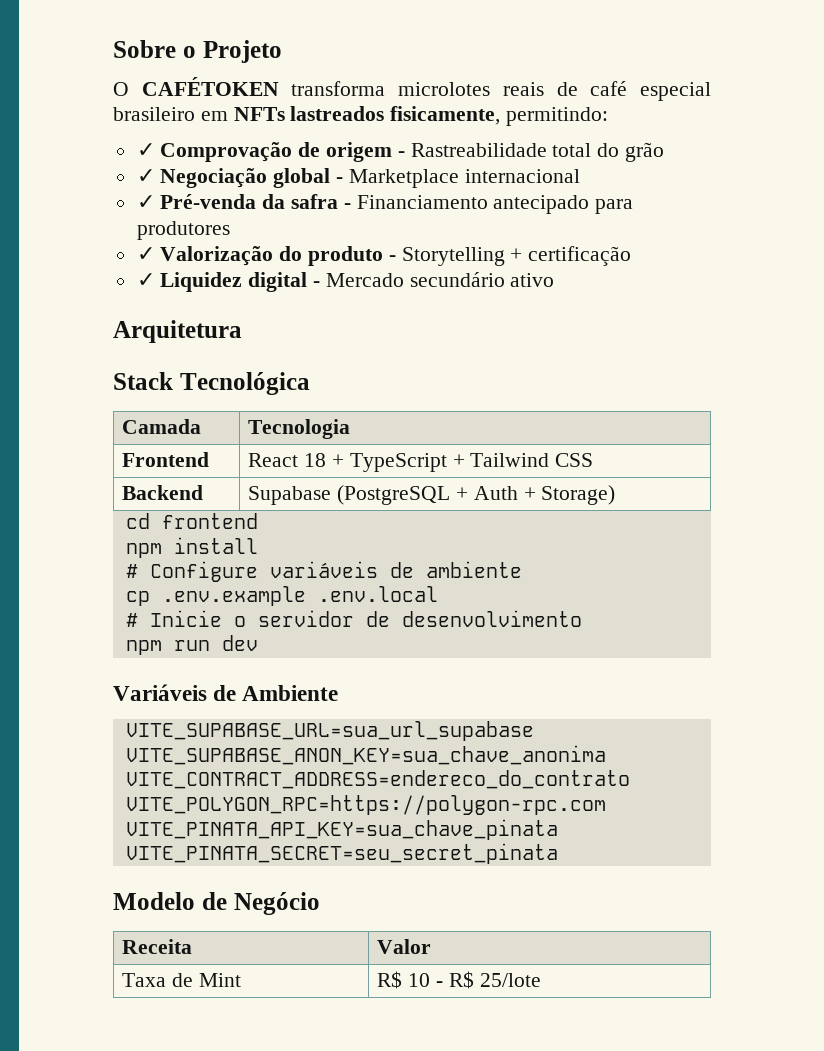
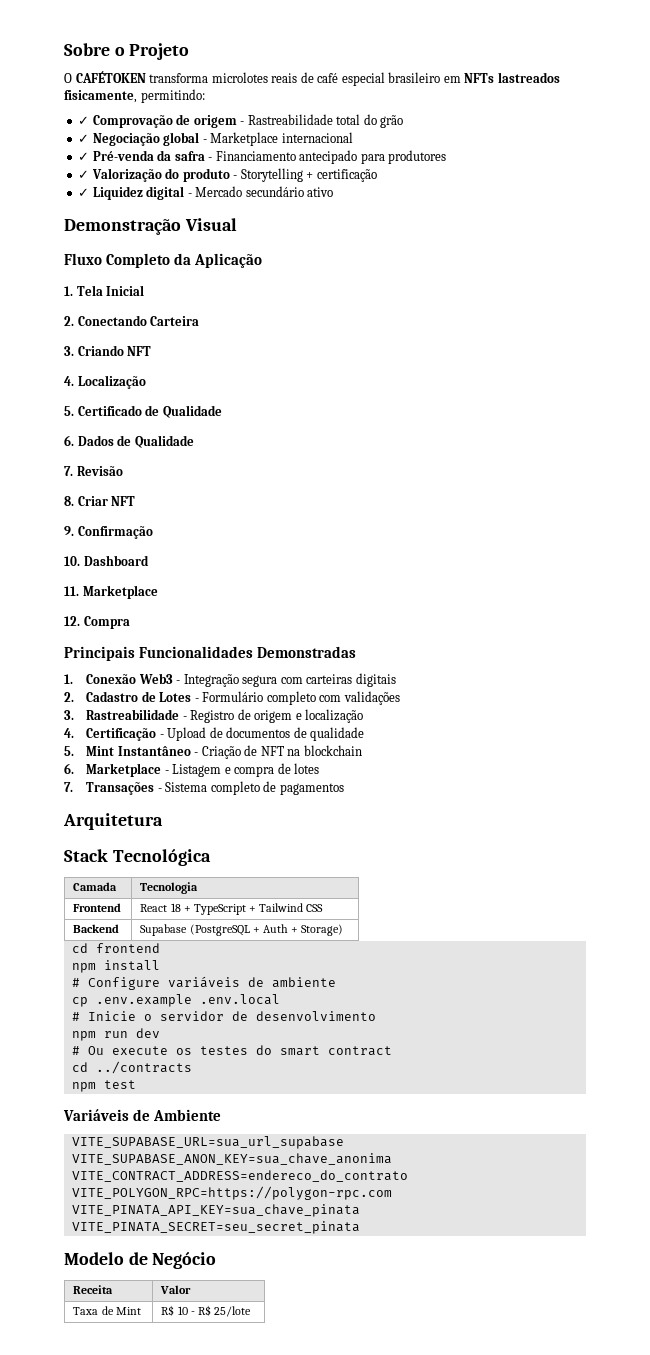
(555, 280) none -> [64,218,237,235] [64,253,263,268] [64,285,145,296] [64,315,200,326] [64,345,152,356] [64,375,146,389] [64,405,222,418] [64,435,194,448] [64,466,123,476] [64,496,136,506] [64,526,153,539] [64,555,149,566] [64,585,158,599] [64,616,130,629] [64,646,357,661] [64,673,396,687] [64,691,400,705] [64,709,364,723] [64,727,365,741] [64,745,362,759] [64,763,320,777] [64,781,344,795] // Demonstração Visual // Fluxo Completo da Aplicação // 1. Tela Inicial // 2. Conectando Carteira // 3. Criando NFT // 4. Localização // 5. Certificado de Qualidade // 6. Dados de Qualidade // 7. Revisão // 8. Criar NFT // 9. Confirmação // 10. Dashboard // 11. Marketplace // 12. Compra // Principais Funcionalidades Demonstradas // 1. Conexão Web3 - Integração segura com carteiras digitais // 2. Cadastro de Lotes - Formulário completo com validações // 3. Rastreabilidade - Registro de origem e localização // 4. Certificação - Upload de documentos de qualidade // 5. Mint Instantâneo - Criação de NFT na blockchain // 6. Marketplace - Listagem e compra de lotes // 7. Transações - Sistema completo de pagamentos
(258, 643) none -> [71,1045,392,1056] [71,1061,192,1074] [71,1080,136,1092] // # Ou execute os testes do smart contract // cd ../contracts // npm test

